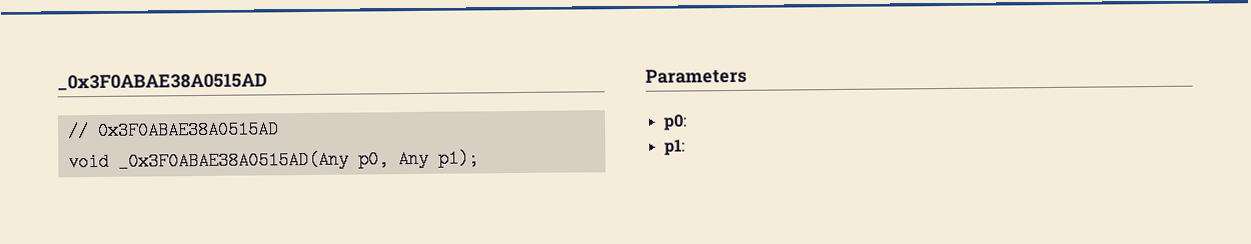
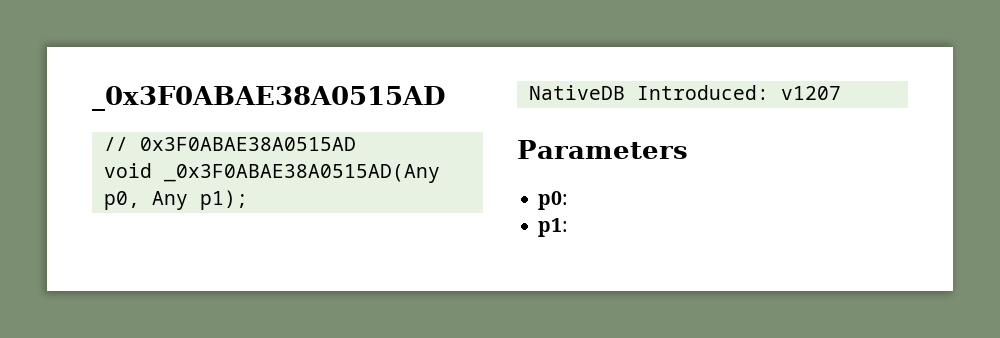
(479, 158) none -> [528,85,841,100] // NativeDB Introduced: v1207

